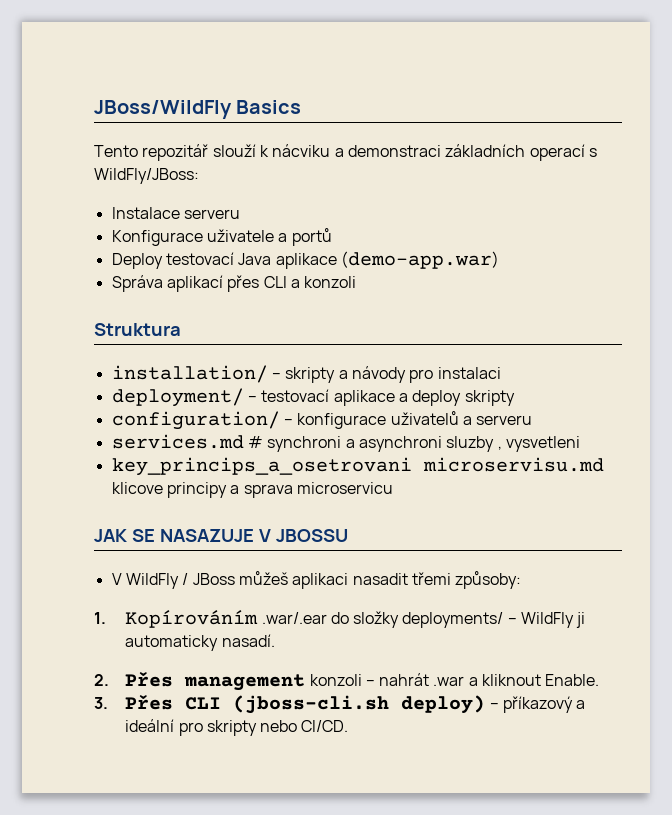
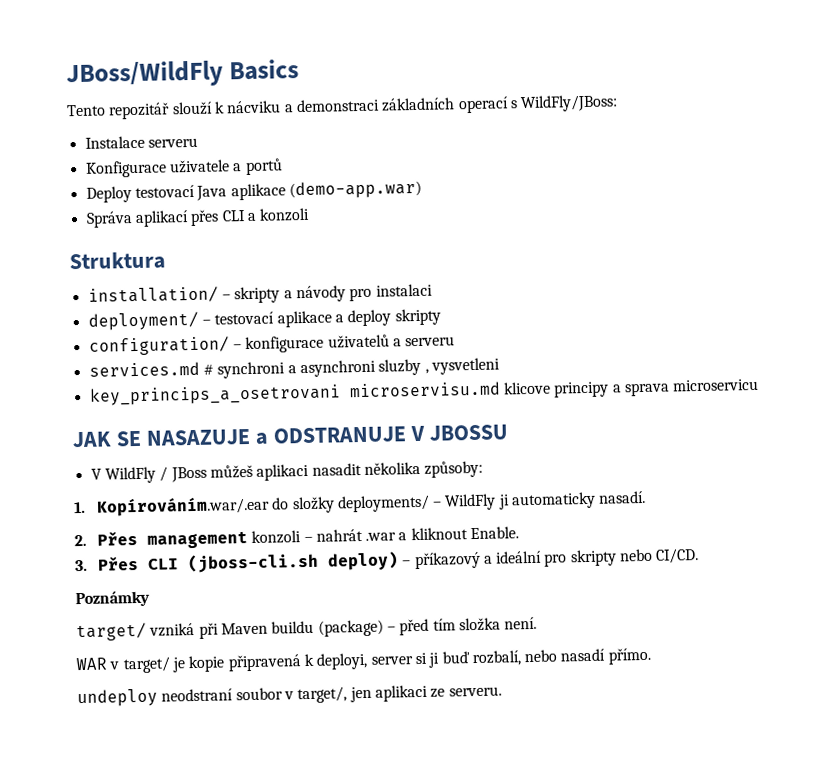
(254, 535) none -> [254,426,406,445] a ODSTRANUJE
[411,572,451,585] třemi -> [363,461,421,475] několika
[125,610,327,628] Kopírováním .war/.ear -> [95,495,270,517] Kopírováním.war/.ear
(349, 726) none -> [75,590,150,608] [76,616,538,642] [76,647,652,674] [77,684,502,708] // Poznámky // target/ vzniká při Maven buildu (package) – před tím složka není. // WAR v target/ je kopie připravená k deployi, server si ji buď rozbalí, nebo nasadí přímo. // undeploy neodstraní soubor v target/, jen aplikaci ze serveru.

